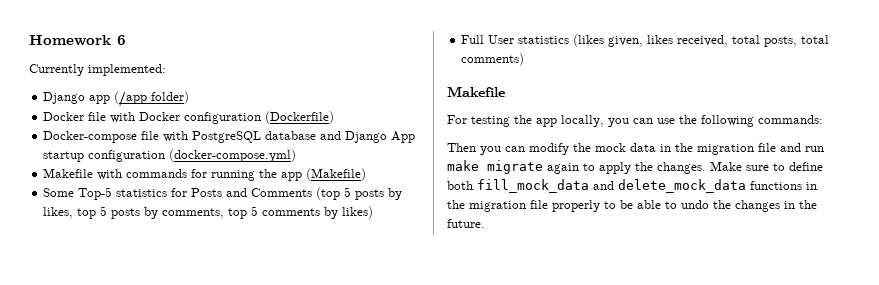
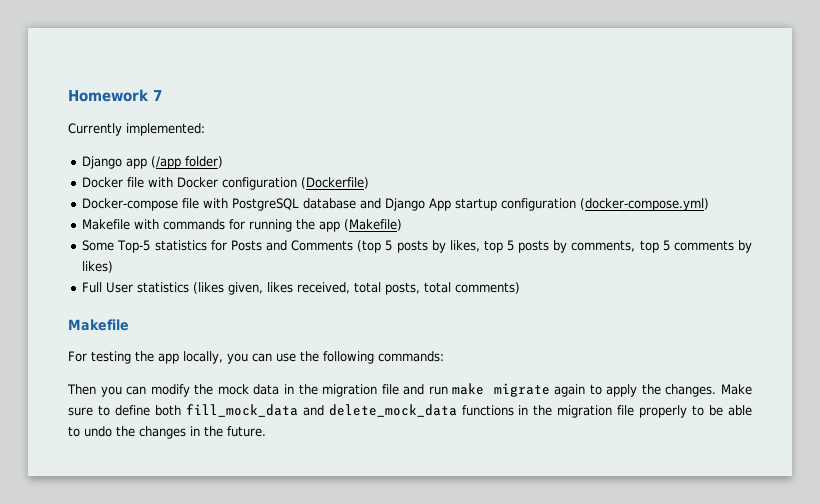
[117,35,126,45] 6 -> [153,90,162,101] 7

